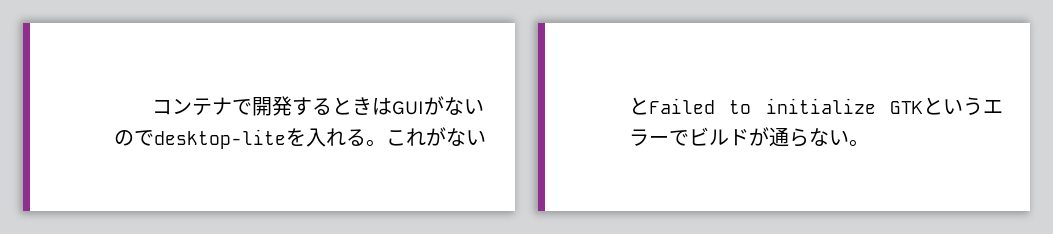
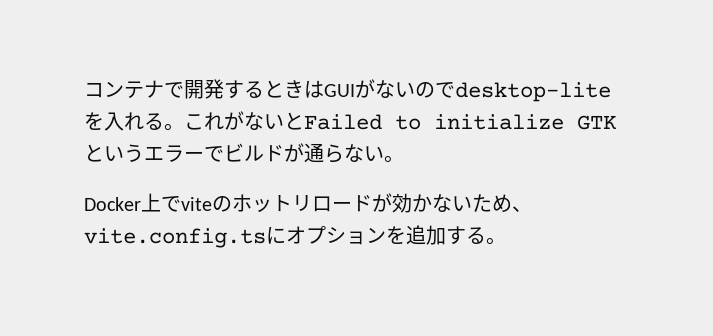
(869, 143) none -> [84,193,532,213] [84,225,506,248] // Docker上でviteのホットリロードが効かないため、vite.config.tsにオプションを追加する。

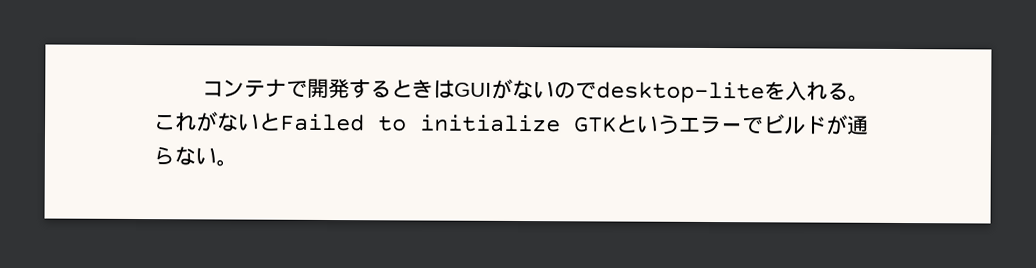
[84,193,532,213] [84,225,506,248] // Docker上でviteのホットリロードが効かないため、vite.config.tsにオプションを追加する。 -> (238, 163) none

